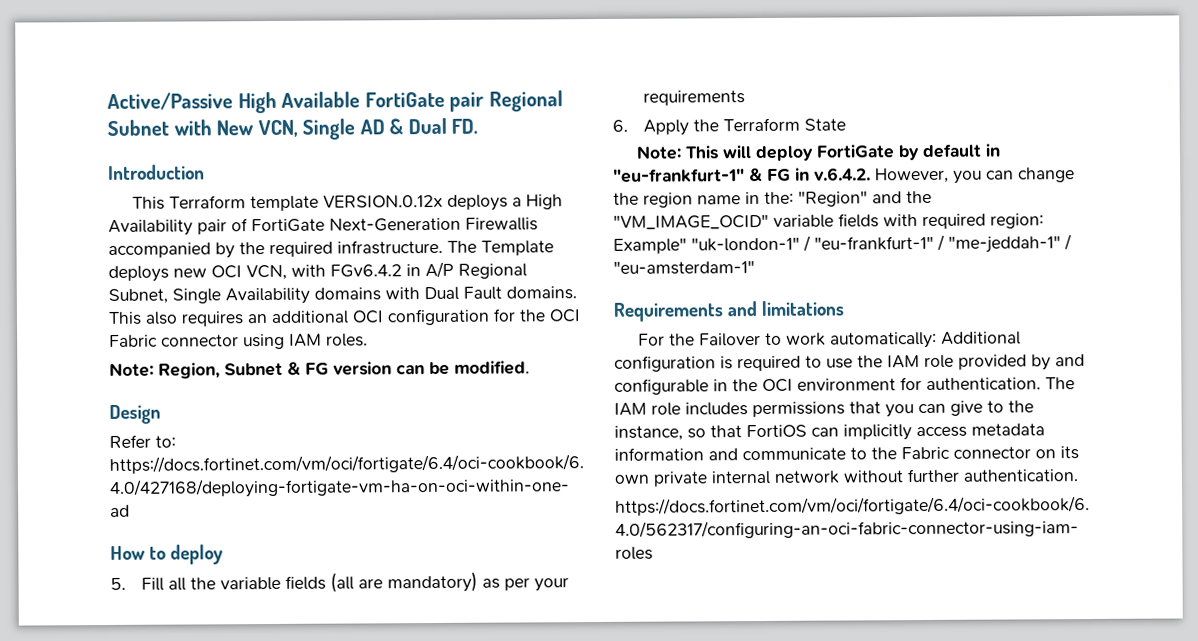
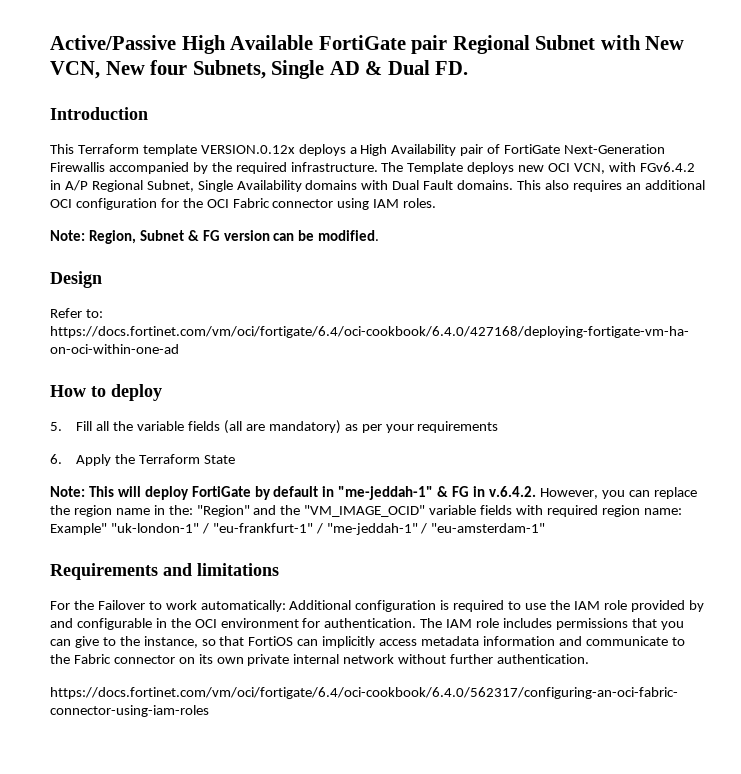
(298, 128) none -> [105,60,266,79] New four Subnets,
[613,168,745,183] "eu-frankfurt-1" -> [338,486,434,500] "me-jeddah-1"
[1018,167,1075,183] change -> [653,487,697,499] replace
[990,213,1044,229] region: -> [601,505,682,517] region name:

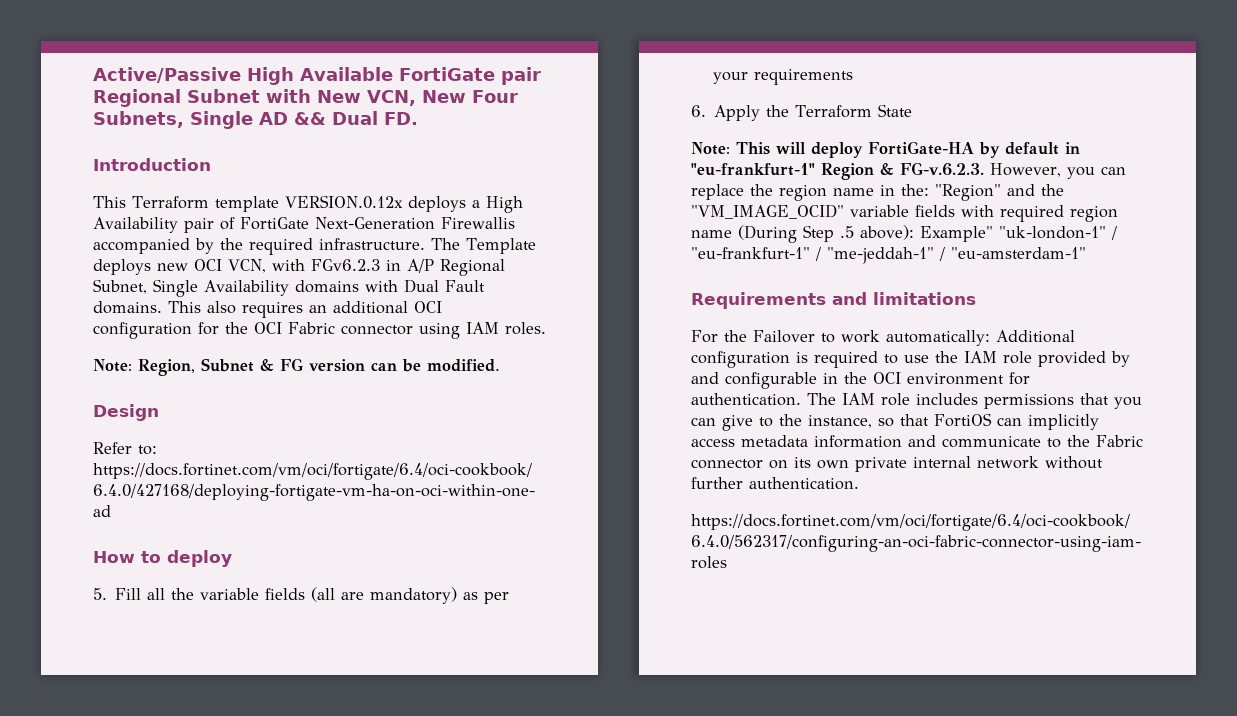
[150,60,188,75] four -> [472,90,518,103] Four
[365,61,383,75] & -> [294,112,326,125] &&
[639,162,695,172] FGv6.4.2 -> [311,259,380,271] FGv6.2.3
[191,486,251,497] FortiGate -> [868,141,974,155] FortiGate-HA
[338,486,536,500] "me-jeddah-1" & FG in v.6.4.2. -> [691,162,984,180] "eu-frankfurt-1" Region & FG-v.6.2.3.
[643,508,682,515] name: -> [691,225,914,243] name (During Step .5 above):

